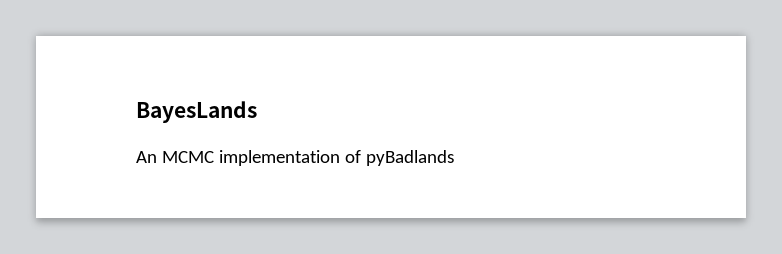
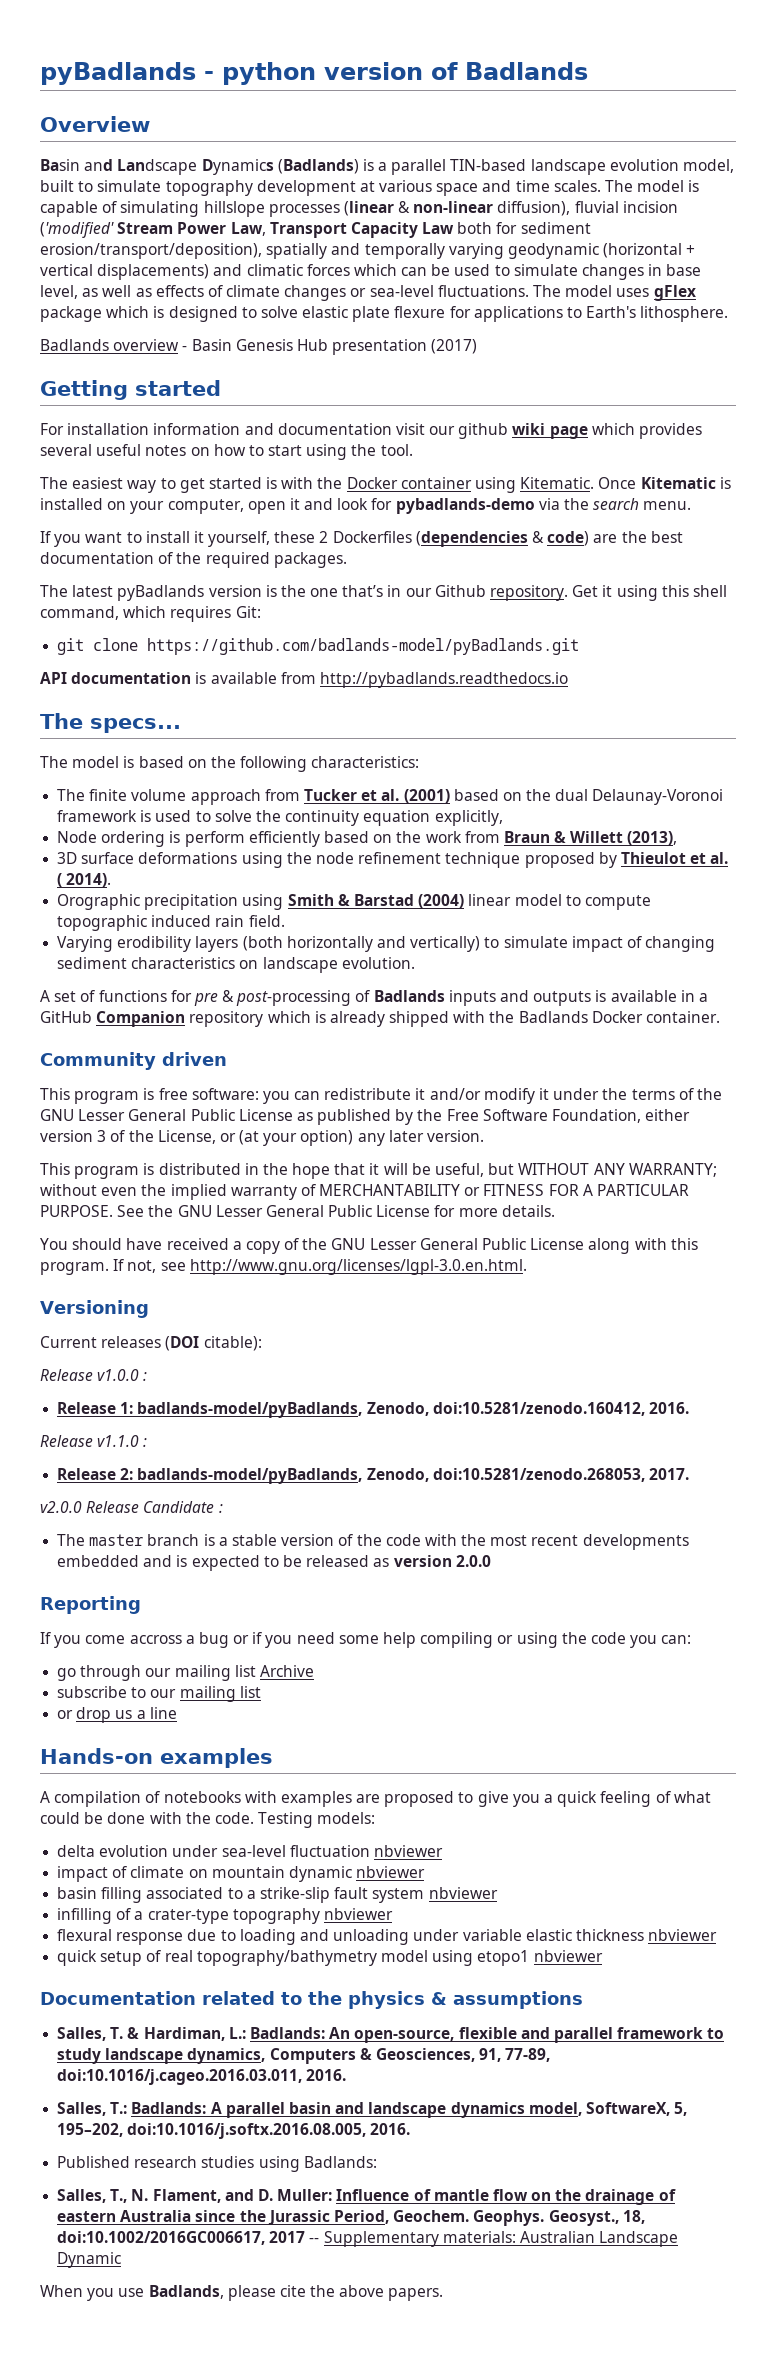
[136,101,257,123] [136,150,454,166] BayesLands // An MCMC implementation of pyBadlands -> [40,62,588,85] [40,116,150,132] [40,159,735,175] [40,180,700,196] [40,201,678,217] [40,222,591,238] [40,243,696,259] [40,264,702,280] [40,285,696,301] [40,306,729,322] [40,339,478,355] [40,380,221,400] [40,423,703,439] [40,444,413,460] [40,477,731,493] [40,498,692,514] [40,531,683,547] [40,552,347,568] [40,585,727,601] [40,606,261,622] [57,638,580,655] [40,672,568,688] [40,713,181,733] [40,756,420,772] [57,789,724,805] [57,810,503,826] [57,831,678,847] [57,852,729,868] [57,873,112,887] [57,894,651,910] [57,915,285,931] [57,936,716,952] [57,957,415,973] [40,990,708,1006] [40,1011,721,1027] [40,1052,227,1070] [40,1088,722,1104] [40,1109,691,1125] [40,1130,485,1146] [40,1163,717,1179] [40,1184,690,1200] [40,1205,555,1217] [40,1238,698,1254] [40,1259,527,1275] [40,1300,149,1318] [40,1336,262,1351] [40,1369,148,1381] [57,1402,689,1418] [40,1435,148,1447] [57,1468,689,1484] [40,1501,223,1513] [57,1534,689,1550] [57,1555,491,1571] [40,1596,141,1614] [40,1632,692,1648] [57,1665,314,1681] [57,1686,261,1702] [57,1707,177,1723] [40,1748,273,1768] [40,1791,711,1807] [40,1812,376,1828] [57,1845,443,1857] [57,1866,426,1882] [57,1887,498,1903] [57,1908,393,1924] [57,1929,718,1945] [57,1950,603,1966] [40,1991,583,2009] [57,2027,725,2043] [57,2048,551,2064] [57,2069,347,2085] [57,2102,688,2118] [57,2123,411,2139] [57,2156,377,2172] [57,2189,676,2205] [57,2210,645,2226] [57,2231,679,2247] [57,2252,122,2268] [40,2285,444,2301] pyBadlands - python version of Badlands // Overview // Basin and Landscape Dynamics (Badlands) is a parallel TIN-based landscape evolution model, built to simulate topography development at various space and time scales. The model is capable of simulating hillslope processes (linear & non-linear diffusion), fluvial incision ('modified' Stream Power Law, Transport Capacity Law both for sediment erosion/transport/deposition), spatially and temporally varying geodynamic (horizontal + vertical displacements) and climatic forces which can be used to simulate changes in base level, as well as effects of climate changes or sea-level fluctuations. The model uses gFlex package which is designed to solve elastic plate flexure for applications to Earth's lithosphere. // Badlands overview - Basin Genesis Hub presentation (2017) // Getting started // For installation information and documentation visit our github wiki page which provides several useful notes on how to start using the tool. // The easiest way to get started is with the Docker container using Kitematic. Once Kitematic is installed on your computer, open it and look for pybadlands-demo via the search menu. // If you want to install it yourself, these 2 Dockerfiles (dependencies & code) are the best documentation of the required packages. // The latest pyBadlands version is the one that’s in our Github repository. Get it using this shell command, which requires Git: // git clone https://github.com/badlands-model/pyBadlands.git // API documentation is available from http://pybadlands.readthedocs.io // The specs... // The model is based on the following characteristics: // The finite volume approach from Tucker et al. (2001) based on the dual Delaunay-Voronoi framework is used to solve the continuity equation explicitly, // Node ordering is perform efficiently based on the work from Braun & Willett (2013), // 3D surface deformations using the node refinement technique proposed by Thieulot et al. ( 2014). // Orographic precipitation using Smith & Barstad (2004) linear model to compute topographic induced rain field. // Varying erodibility layers (both horizontally and vertically) to simulate impact of changing sediment characteristics on landscape evolution. // A set of functions for pre & post-processing of Badlands inputs and outputs is available in a GitHub Companion repository which is already shipped with the Badlands Docker container. // Community driven // This program is free software: you can redistribute it and/or modify it under the terms of the GNU Lesser General Public License as published by the Free Software Foundation, either version 3 of the License, or (at your option) any later version. // This program is distributed in the hope that it will be useful, but WITHOUT ANY WARRANTY; without even the implied warranty of MERCHANTABILITY or FITNESS FOR A PARTICULAR PURPOSE. See the GNU Lesser General Public License for more details. // You should have received a copy of the GNU Lesser General Public License along with this program. If not, see http://www.gnu.org/licenses/lgpl-3.0.en.html. // Versioning // Current releases (DOI citable): // Release v1.0.0 : // Release 1: badlands-model/pyBadlands, Zenodo, doi:10.5281/zenodo.160412, 2016. // Release v1.1.0 : // Release 2: badlands-model/pyBadlands, Zenodo, doi:10.5281/zenodo.268053, 2017. // v2.0.0 Release Candidate : // The master branch is a stable version of the code with the most recent developments embedded and is expected to be released as version 2.0.0 // Reporting // If you come accross a bug or if you need some help compiling or using the code you can: // go through our mailing list Archive // subscribe to our mailing list // or drop us a line // Hands-on examples // A compilation of notebooks with examples are proposed to give you a quick feeling of what could be done with the code. Testing models: // delta evolution under sea-level fluctuation nbviewer // impact of climate on mountain dynamic nbviewer // basin filling associated to a strike-slip fault system nbviewer // infilling of a crater-type topography nbviewer // flexural response due to loading and unloading under variable elastic thickness nbviewer // quick setup of real topography/bathymetry model using etopo1 nbviewer // Documentation related to the physics & assumptions // Salles, T. & Hardiman, L.: Badlands: An open-source, flexible and parallel framework to study landscape dynamics, Computers & Geosciences, 91, 77-89, doi:10.1016/j.cageo.2016.03.011, 2016. // Salles, T.: Badlands: A parallel basin and landscape dynamics model, SoftwareX, 5, 195–202, doi:10.1016/j.softx.2016.08.005, 2016. // Published research studies using Badlands: // Salles, T., N. Flament, and D. Muller: Influence of mantle flow on the drainage of eastern Australia since the Jurassic Period, Geochem. Geophys. Geosyst., 18, doi:10.1002/2016GC006617, 2017 -- Supplementary materials: Australian Landscape Dynamic // When you use Badlands, please cite the above papers.

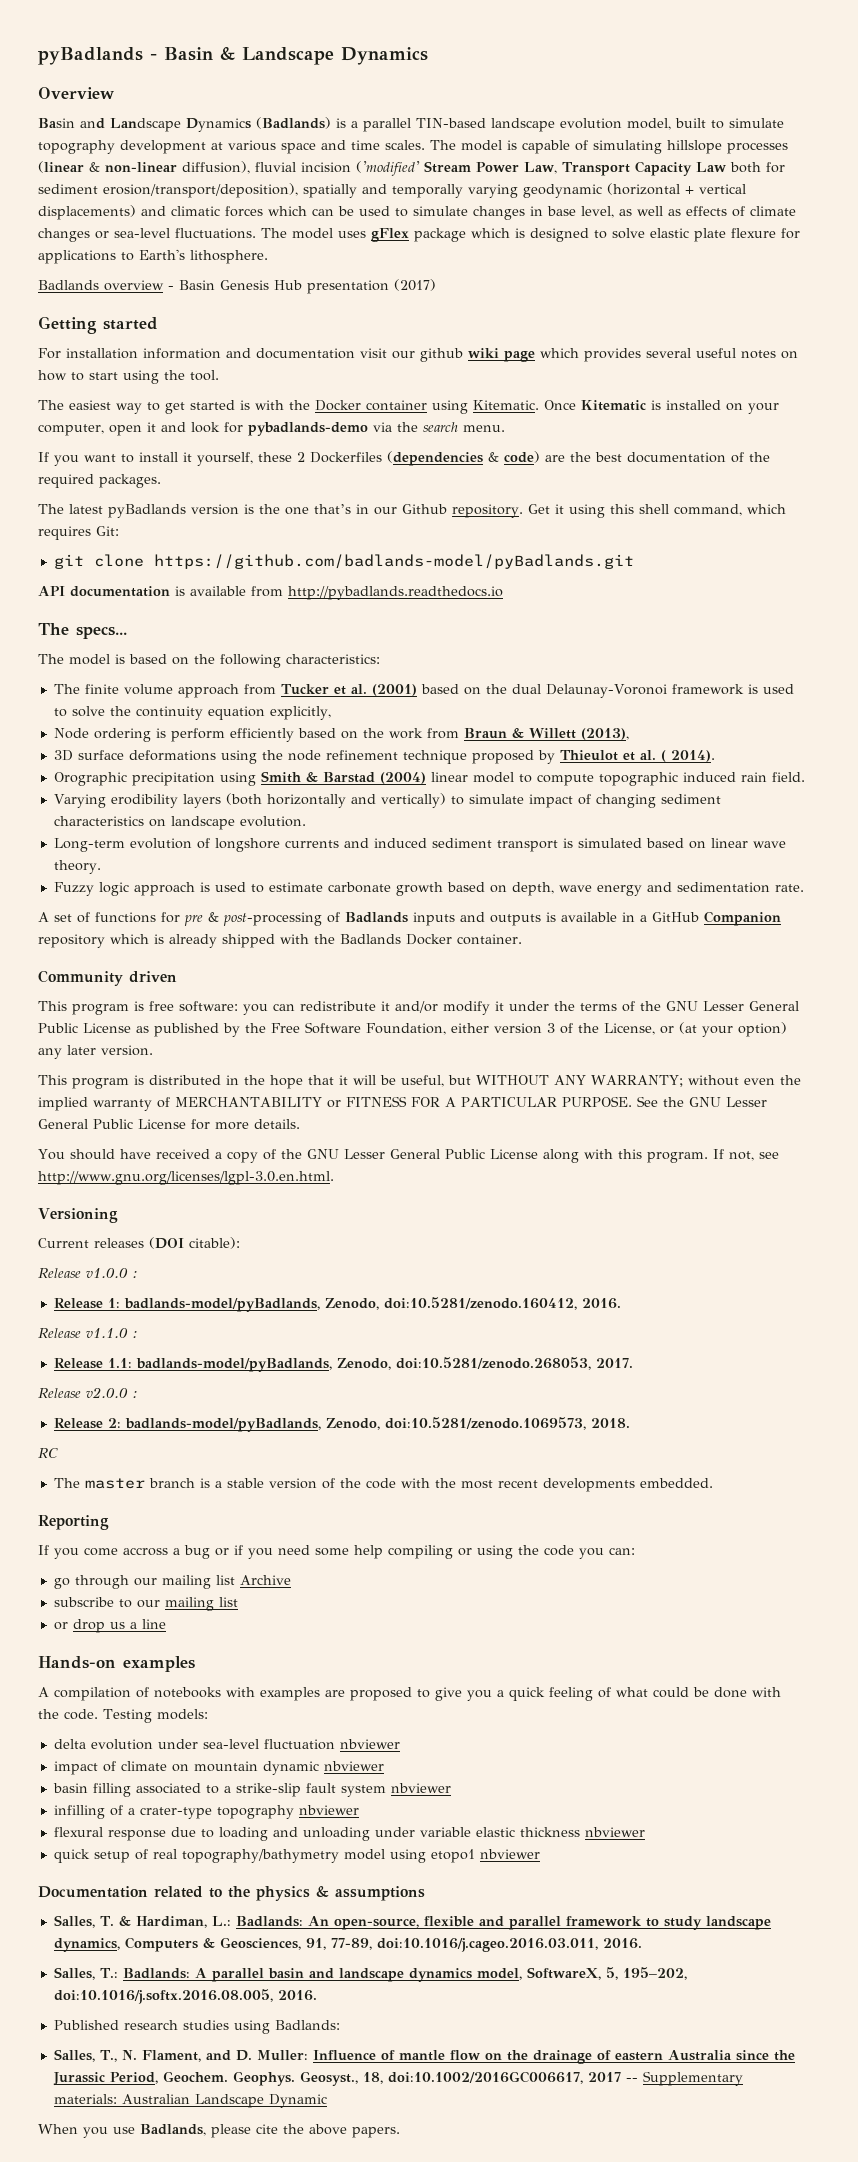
[222,62,588,85] python version of Badlands -> [164,47,428,65] Basin & Landscape Dynamics
(415, 963) none -> [53,838,786,852] [53,860,101,874] [53,882,804,896] // Long-term evolution of longshore currents and induced sediment transport is simulated based on linear wave theory. // Fuzzy logic approach is used to estimate carbonate growth based on depth, wave energy and sedimentation rate.
[120,1468,134,1480] 2: -> [107,1358,132,1368] 1.1:
[40,1501,223,1513] v2.0.0 Release Candidate : -> [38,1387,138,1399] [53,1417,630,1432] [38,1448,58,1459] Release v2.0.0 : // Release 2: badlands-model/pyBadlands, Zenodo, doi:10.5281/zenodo.1069573, 2018. // RC
[57,1555,491,1571] embedded and is expected to be released as version 2.0.0 -> [639,1478,713,1488] embedded.

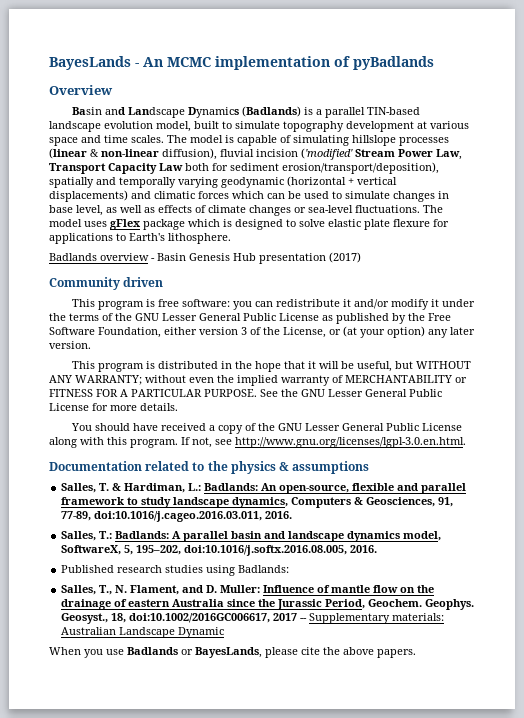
[38,47,428,65] pyBadlands - Basin & Landscape Dynamics -> [49,56,434,70] BayesLands - An MCMC implementation of pyBadlands
[38,316,158,334] [38,348,798,362] [38,370,219,384] [38,400,779,414] [38,422,505,436] [38,451,770,466] [38,474,161,488] [38,504,786,518] [38,526,119,540] [53,554,634,569] [38,586,503,600] [38,623,127,639] [38,654,380,668] [53,684,794,698] [53,706,331,720] [53,728,629,742] [53,750,715,764] [53,771,805,786] [53,793,721,808] [53,816,306,830] [53,838,786,852] [53,860,101,874] [53,882,804,896] [38,911,781,926] [38,934,522,948] // Getting started // For installation information and documentation visit our github wiki page which provides several useful notes on how to start using the tool. // The easiest way to get started is with the Docker container using Kitematic. Once Kitematic is installed on your computer, open it and look for pybadlands-demo via the search menu. // If you want to install it yourself, these 2 Dockerfiles (dependencies & code) are the best documentation of the required packages. // The latest pyBadlands version is the one that’s in our Github repository. Get it using this shell command, which requires Git: // git clone https://github.com/badlands-model/pyBadlands.git // API documentation is available from http://pybadlands.readthedocs.io // The specs... // The model is based on the following characteristics: // The finite volume approach from Tucker et al. (2001) based on the dual Delaunay-Voronoi framework is used to solve the continuity equation explicitly, // Node ordering is perform efficiently based on the work from Braun & Willett (2013), // 3D surface deformations using the node refinement technique proposed by Thieulot et al. ( 2014). // Orographic precipitation using Smith & Barstad (2004) linear model to compute topographic induced rain field. // Varying erodibility layers (both horizontally and vertically) to simulate impact of changing sediment characteristics on landscape evolution. // Long-term evolution of longshore currents and induced sediment transport is simulated based on linear wave theory. // Fuzzy logic approach is used to estimate carbonate growth based on depth, wave energy and sedimentation rate. // A set of functions for pre & post-processing of Badlands inputs and outputs is available in a GitHub Companion repository which is already shipped with the Badlands Docker container. -> (361, 257) none
[38,1208,118,1223] [38,1237,240,1249] [38,1268,138,1279] [53,1297,621,1312] [38,1328,138,1339] [53,1357,633,1372] [38,1387,138,1399] [53,1417,630,1432] [38,1448,58,1459] [53,1478,713,1492] [38,1515,109,1530] [38,1545,635,1559] [53,1575,291,1589] [53,1597,238,1611] [53,1619,166,1633] [38,1656,195,1672] [38,1687,781,1701] [38,1709,208,1723] [53,1739,400,1750] [53,1761,384,1775] [52,1783,451,1797] [53,1805,359,1819] [53,1827,645,1841] [53,1849,540,1863] // Versioning // Current releases (DOI citable): // Release v1.0.0 : // Release 1: badlands-model/pyBadlands, Zenodo, doi:10.5281/zenodo.160412, 2016. // Release v1.1.0 : // Release 1.1: badlands-model/pyBadlands, Zenodo, doi:10.5281/zenodo.268053, 2017. // Release v2.0.0 : // Release 2: badlands-model/pyBadlands, Zenodo, doi:10.5281/zenodo.1069573, 2018. // RC // The master branch is a stable version of the code with the most recent developments embedded. // Reporting // If you come accross a bug or if you need some help compiling or using the code you can: // go through our mailing list Archive // subscribe to our mailing list // or drop us a line // Hands-on examples // A compilation of notebooks with examples are proposed to give you a quick feeling of what could be done with the code. Testing models: // delta evolution under sea-level fluctuation nbviewer // impact of climate on mountain dynamic nbviewer // basin filling associated to a strike-slip fault system nbviewer // infilling of a crater-type topography nbviewer // flexural response due to loading and unloading under variable elastic thickness nbviewer // quick setup of real topography/bathymetry model using etopo1 nbviewer -> (466, 442) none
[140,2124,206,2136] Badlands, -> [127,647,262,658] Badlands or BayesLands,

